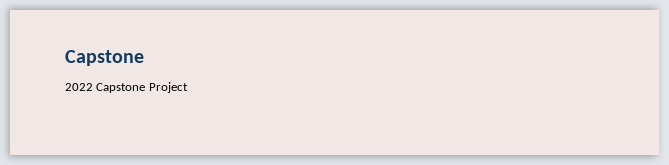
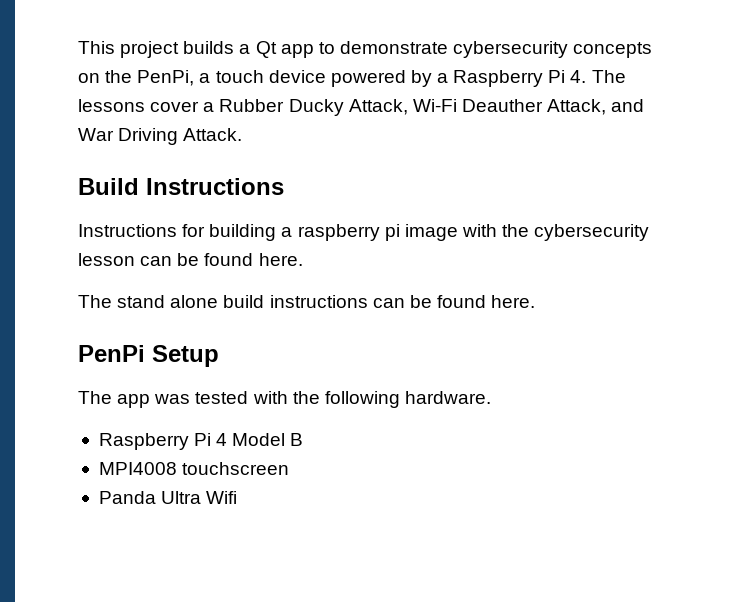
[65,50,144,66] [65,82,188,93] Capstone // 2022 Capstone Project -> [78,41,653,58] [78,70,626,87] [78,99,645,116] [78,128,243,145] [78,178,284,195] [78,224,650,241] [78,253,303,266] [78,295,536,308] [78,345,219,367] [78,391,491,408] [98,433,304,450] [98,462,290,475] [98,491,238,504] This project builds a Qt app to demonstrate cybersecurity concepts on the PenPi, a touch device powered by a Raspberry Pi 4. The lessons cover a Rubber Ducky Attack, Wi-Fi Deauther Attack, and War Driving Attack. // Build Instructions // Instructions for building a raspberry pi image with the cybersecurity lesson can be found here. // The stand alone build instructions can be found here. // PenPi Setup // The app was tested with the following hardware. // Raspberry Pi 4 Model B // MPI4008 touchscreen // Panda Ultra Wifi

